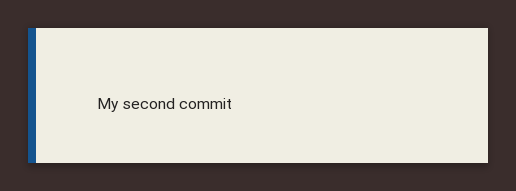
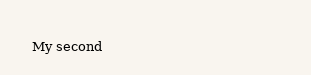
[179,98,233,109] commit -> (102, 46) none

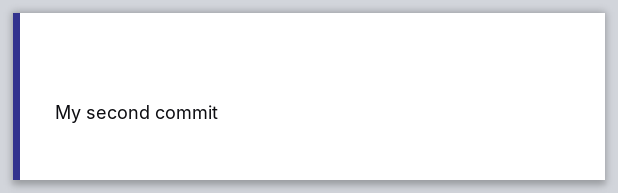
(102, 46) none -> [155,105,218,119] commit

